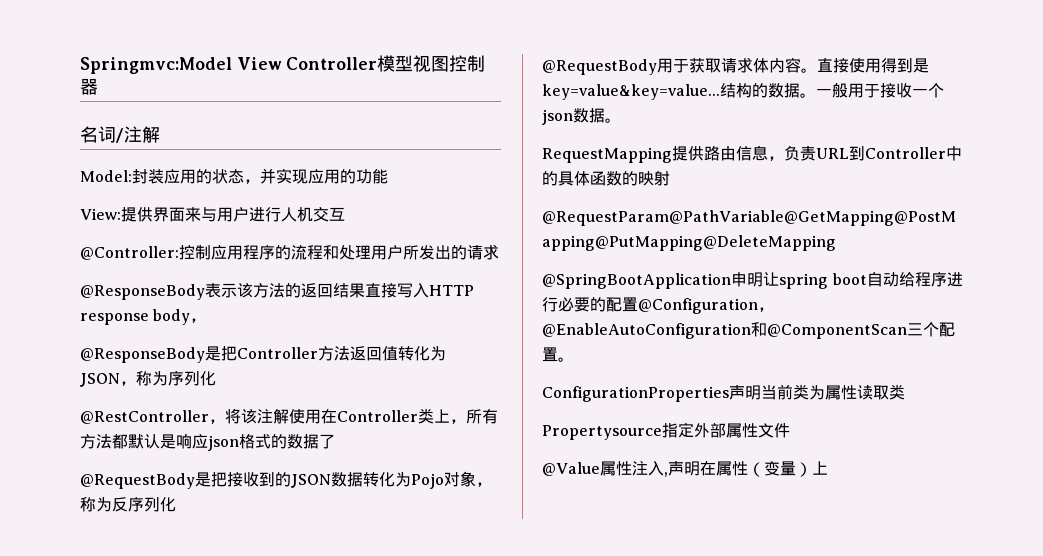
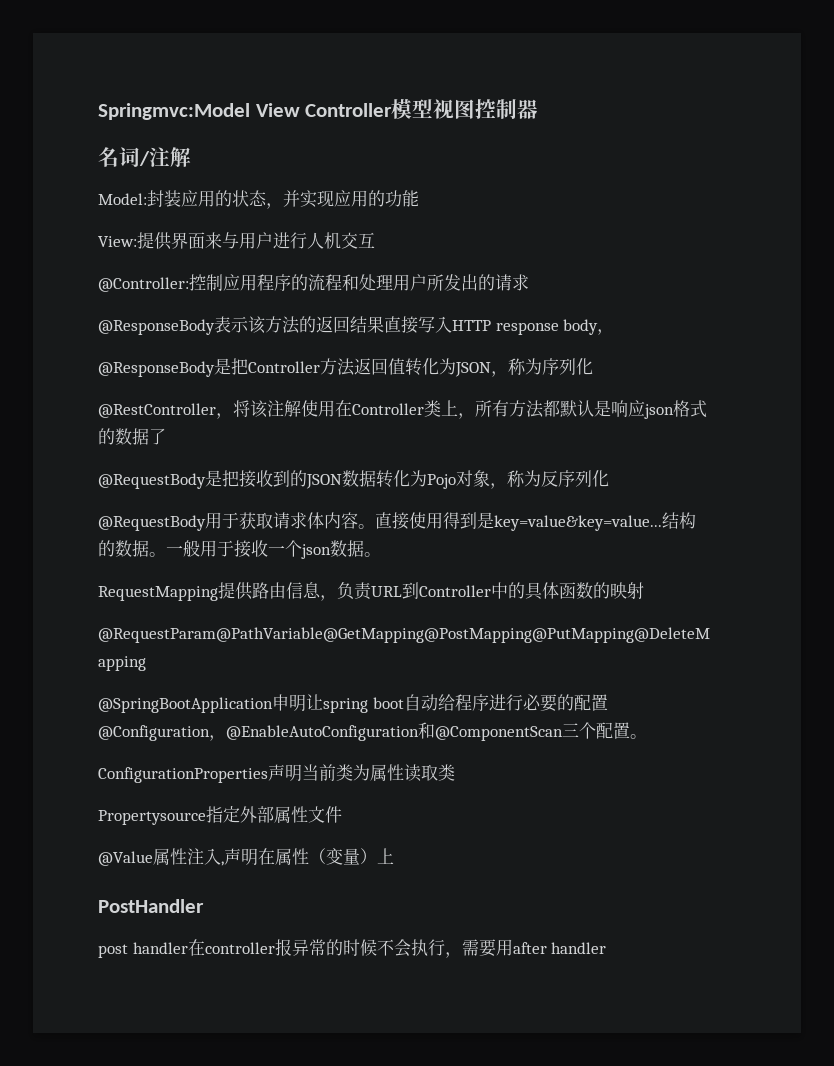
(828, 468) none -> [98,899,204,913] [98,939,607,958] // PostHandler // post handler在controller报异常的时候不会执行，需要用after handler

